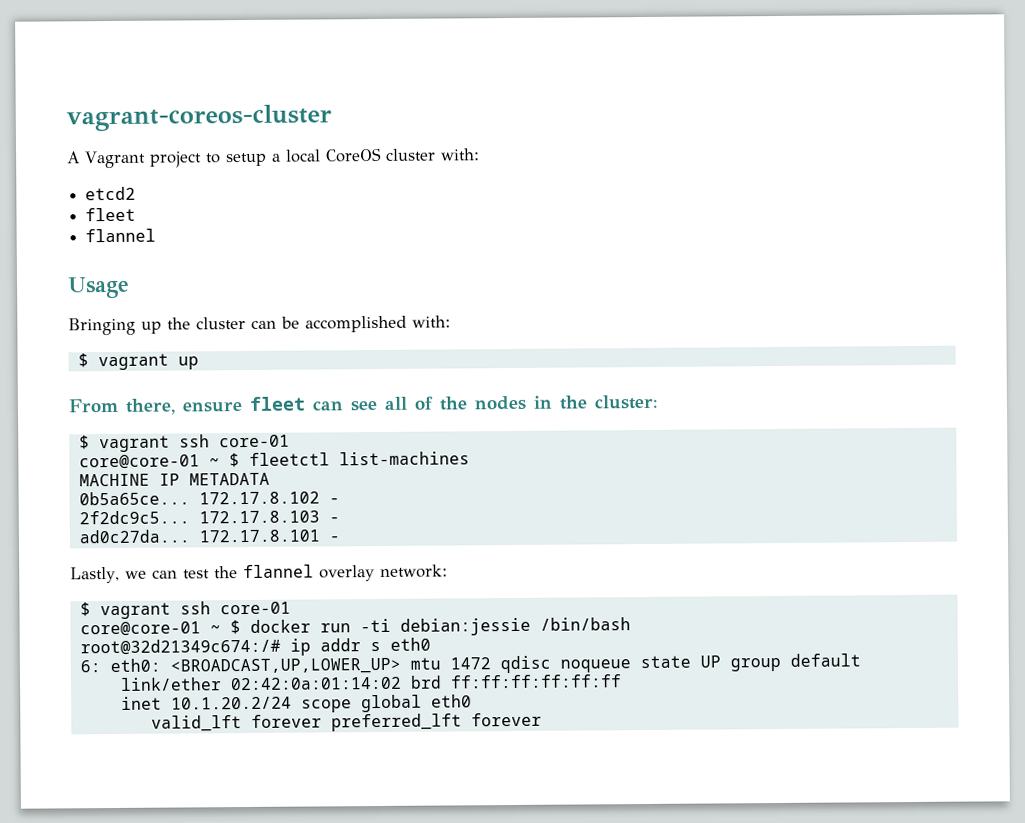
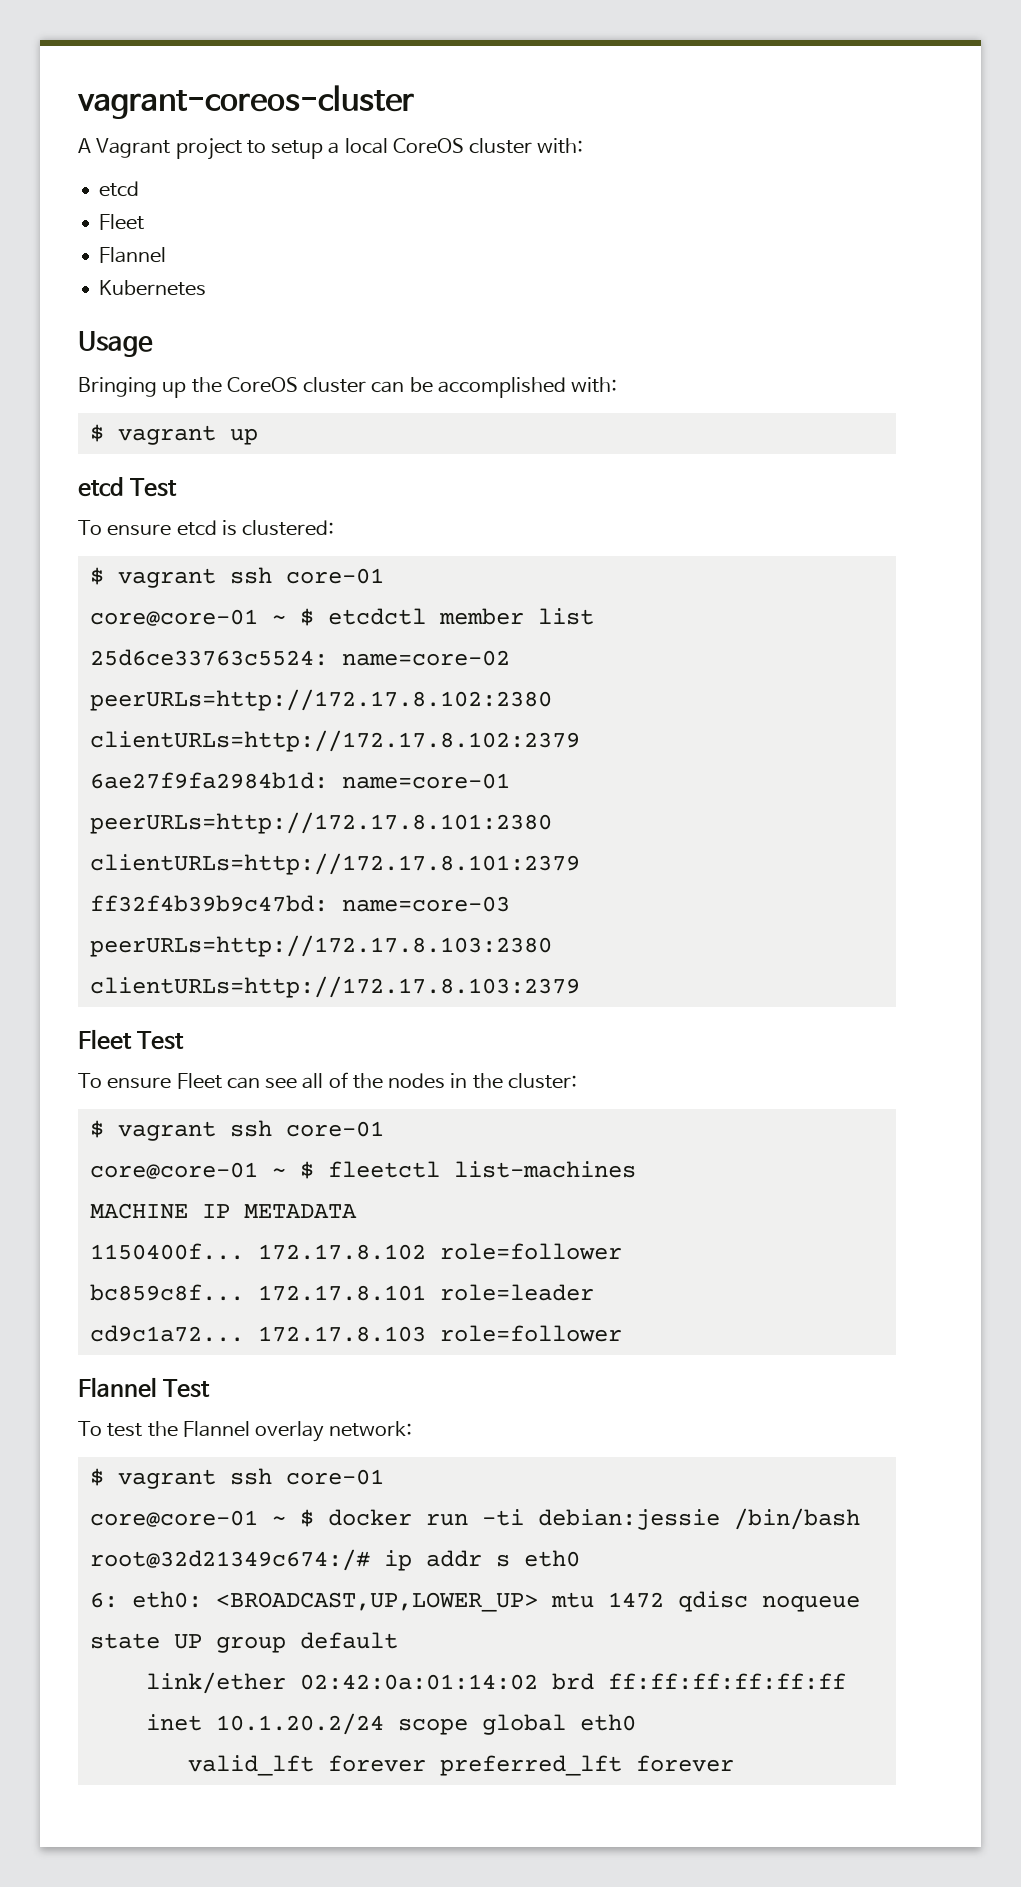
[85,186,137,201] [85,207,137,222] [85,228,157,243] etcd2 // fleet // flannel -> [99,181,140,197] [99,214,145,230] [99,247,167,263] [99,280,207,296] etcd // Fleet // Flannel // Kubernetes
(191, 323) none -> [226,377,298,393] CoreOS
[68,396,305,415] From there, ensure fleet -> [78,477,178,497] [78,520,335,536] [89,567,384,588] [89,608,594,626] [89,649,510,666] [89,689,552,711] [89,730,580,752] [89,772,510,789] [89,812,552,834] [89,853,580,875] [89,895,510,912] [89,935,552,957] [89,976,580,998] [78,1029,185,1050] [78,1073,222,1089] etcd Test // To ensure etcd is clustered: // $ vagrant ssh core-01 // core@core-01 ~ $ etcdctl member list // 25d6ce33763c5524: name=core-02 peerURLs=http://172.17.8.102:2380 clientURLs=http://172.17.8.102:2379 // 6ae27f9fa2984b1d: name=core-01 peerURLs=http://172.17.8.101:2380 clientURLs=http://172.17.8.101:2379 // ff32f4b39b9c47bd: name=core-03 peerURLs=http://172.17.8.103:2380 clientURLs=http://172.17.8.103:2379 // Fleet Test // To ensure Fleet
[78,491,340,506] [78,510,340,525] [78,529,340,544] [70,566,178,584] 0b5a65ce... 172.17.8.102 - // 2f2dc9c5... 172.17.8.103 - // ad0c27da... 172.17.8.101 - // Lastly, we can -> [89,1243,622,1260] [89,1284,594,1301] [89,1325,622,1342] [78,1377,211,1398] [78,1421,102,1436] 1150400f... 172.17.8.102 role=follower // bc859c8f... 172.17.8.101 role=leader // cd9c1a72... 172.17.8.103 role=follower // Flannel Test // To
[242,564,314,579] flannel -> [182,1421,250,1437] Flannel

